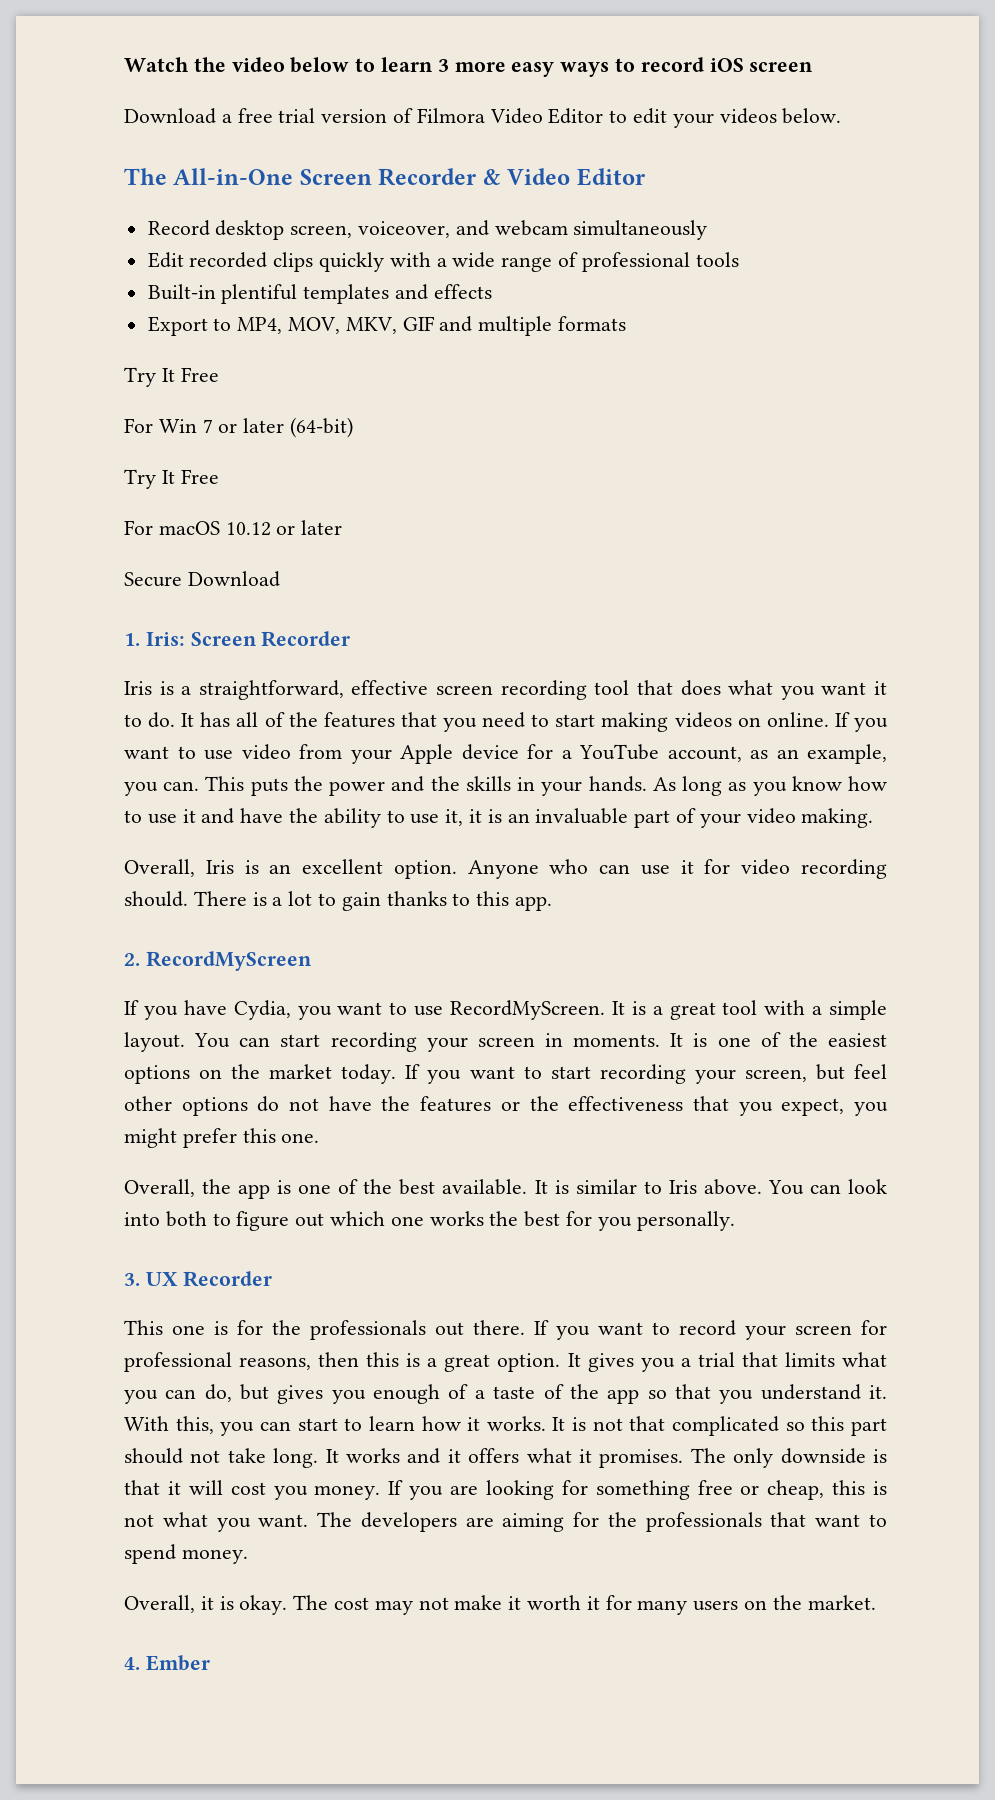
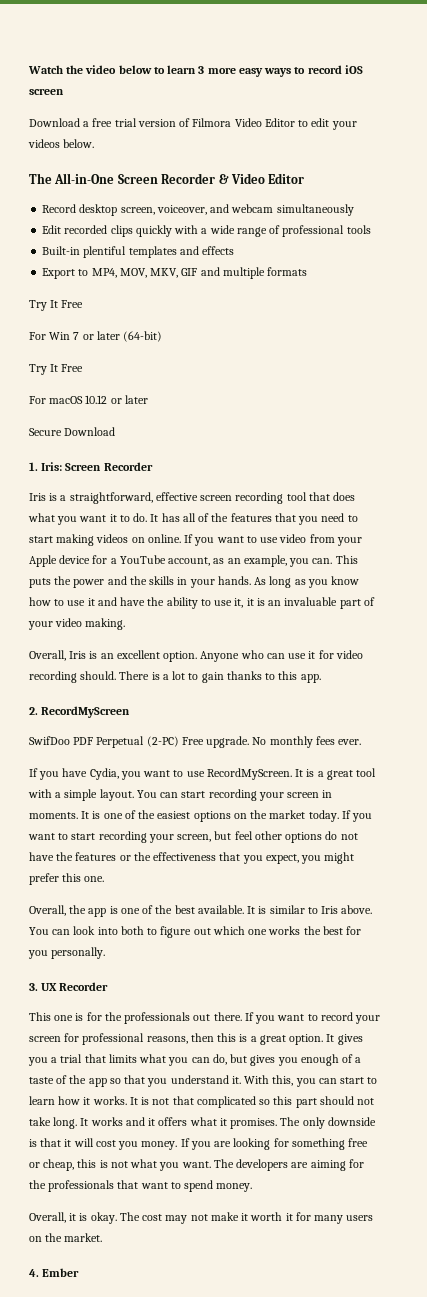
(312, 961) none -> [29,736,362,748] // SwifDoo PDF Perpetual (2-PC) Free upgrade. No monthly fees ever.

